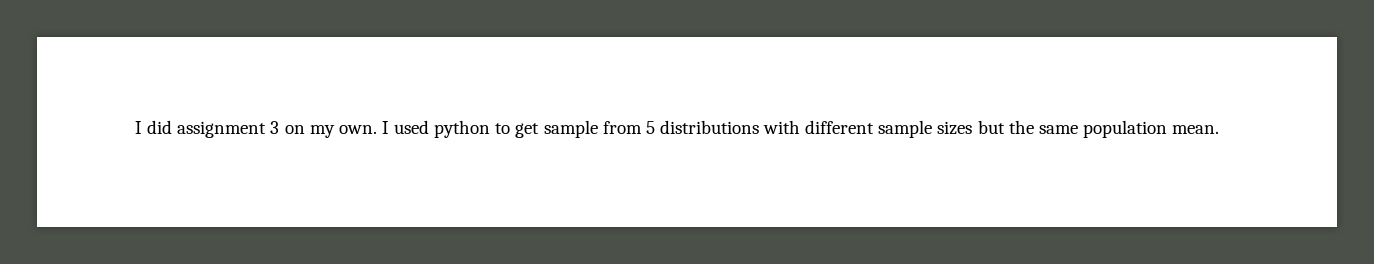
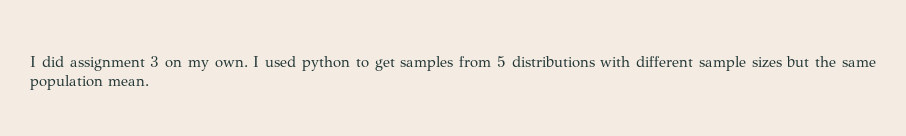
[543,120,598,138] sample -> [400,56,454,71] samples

